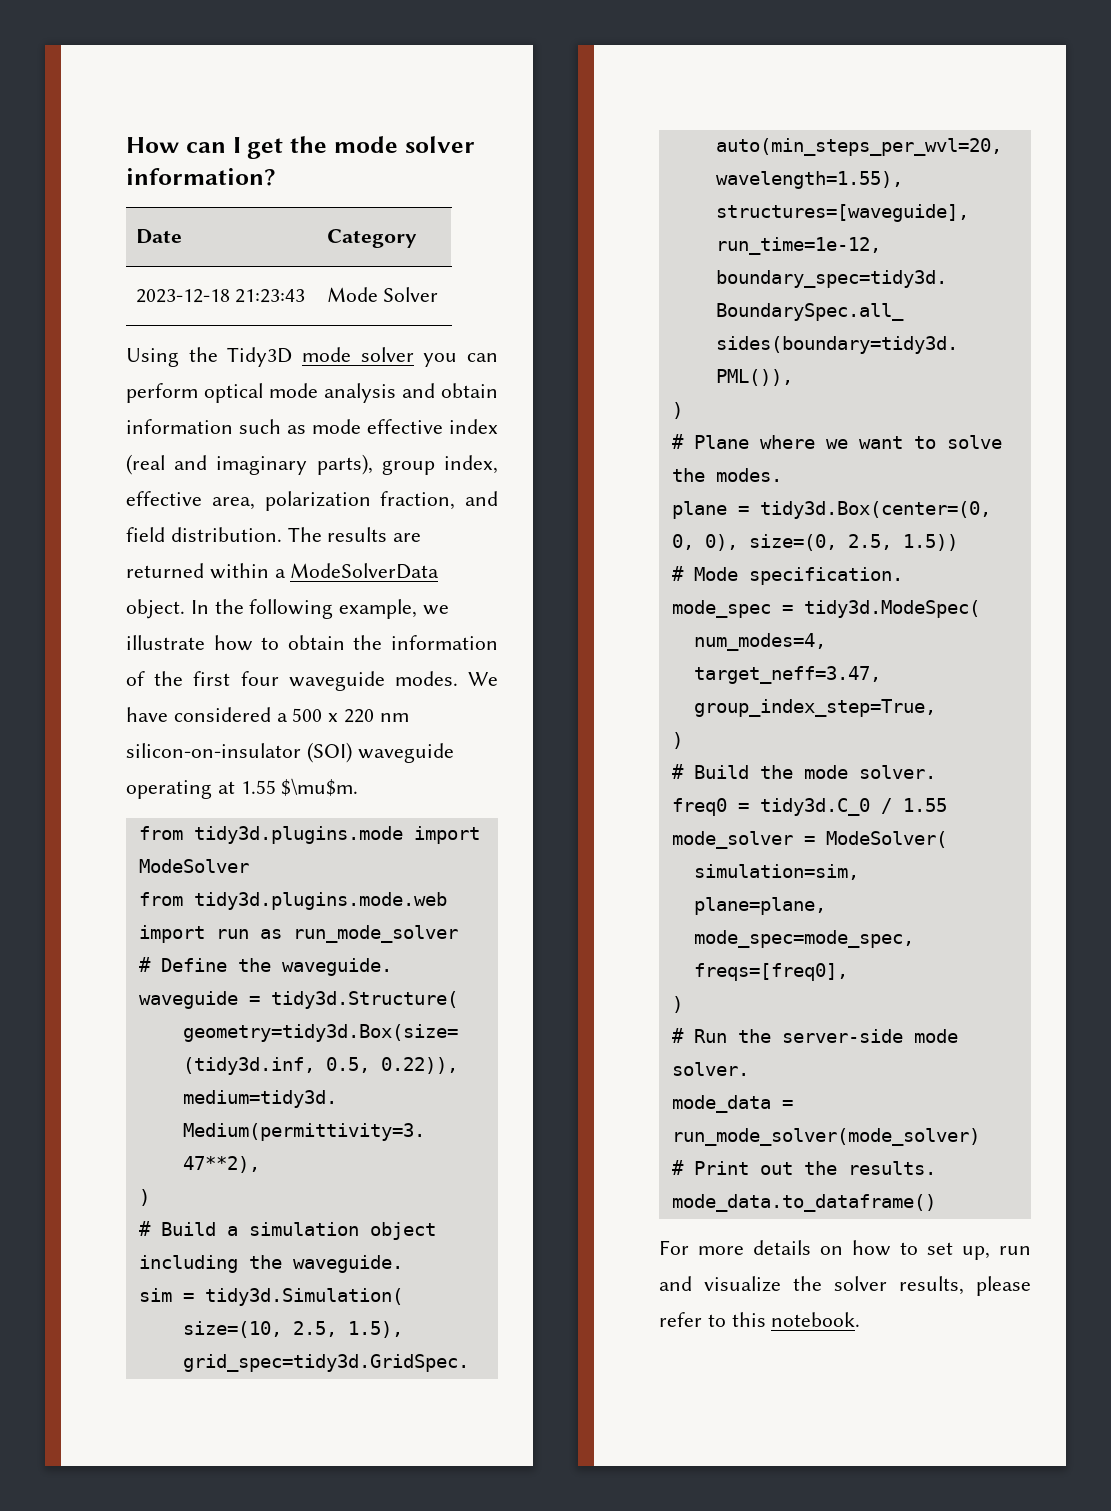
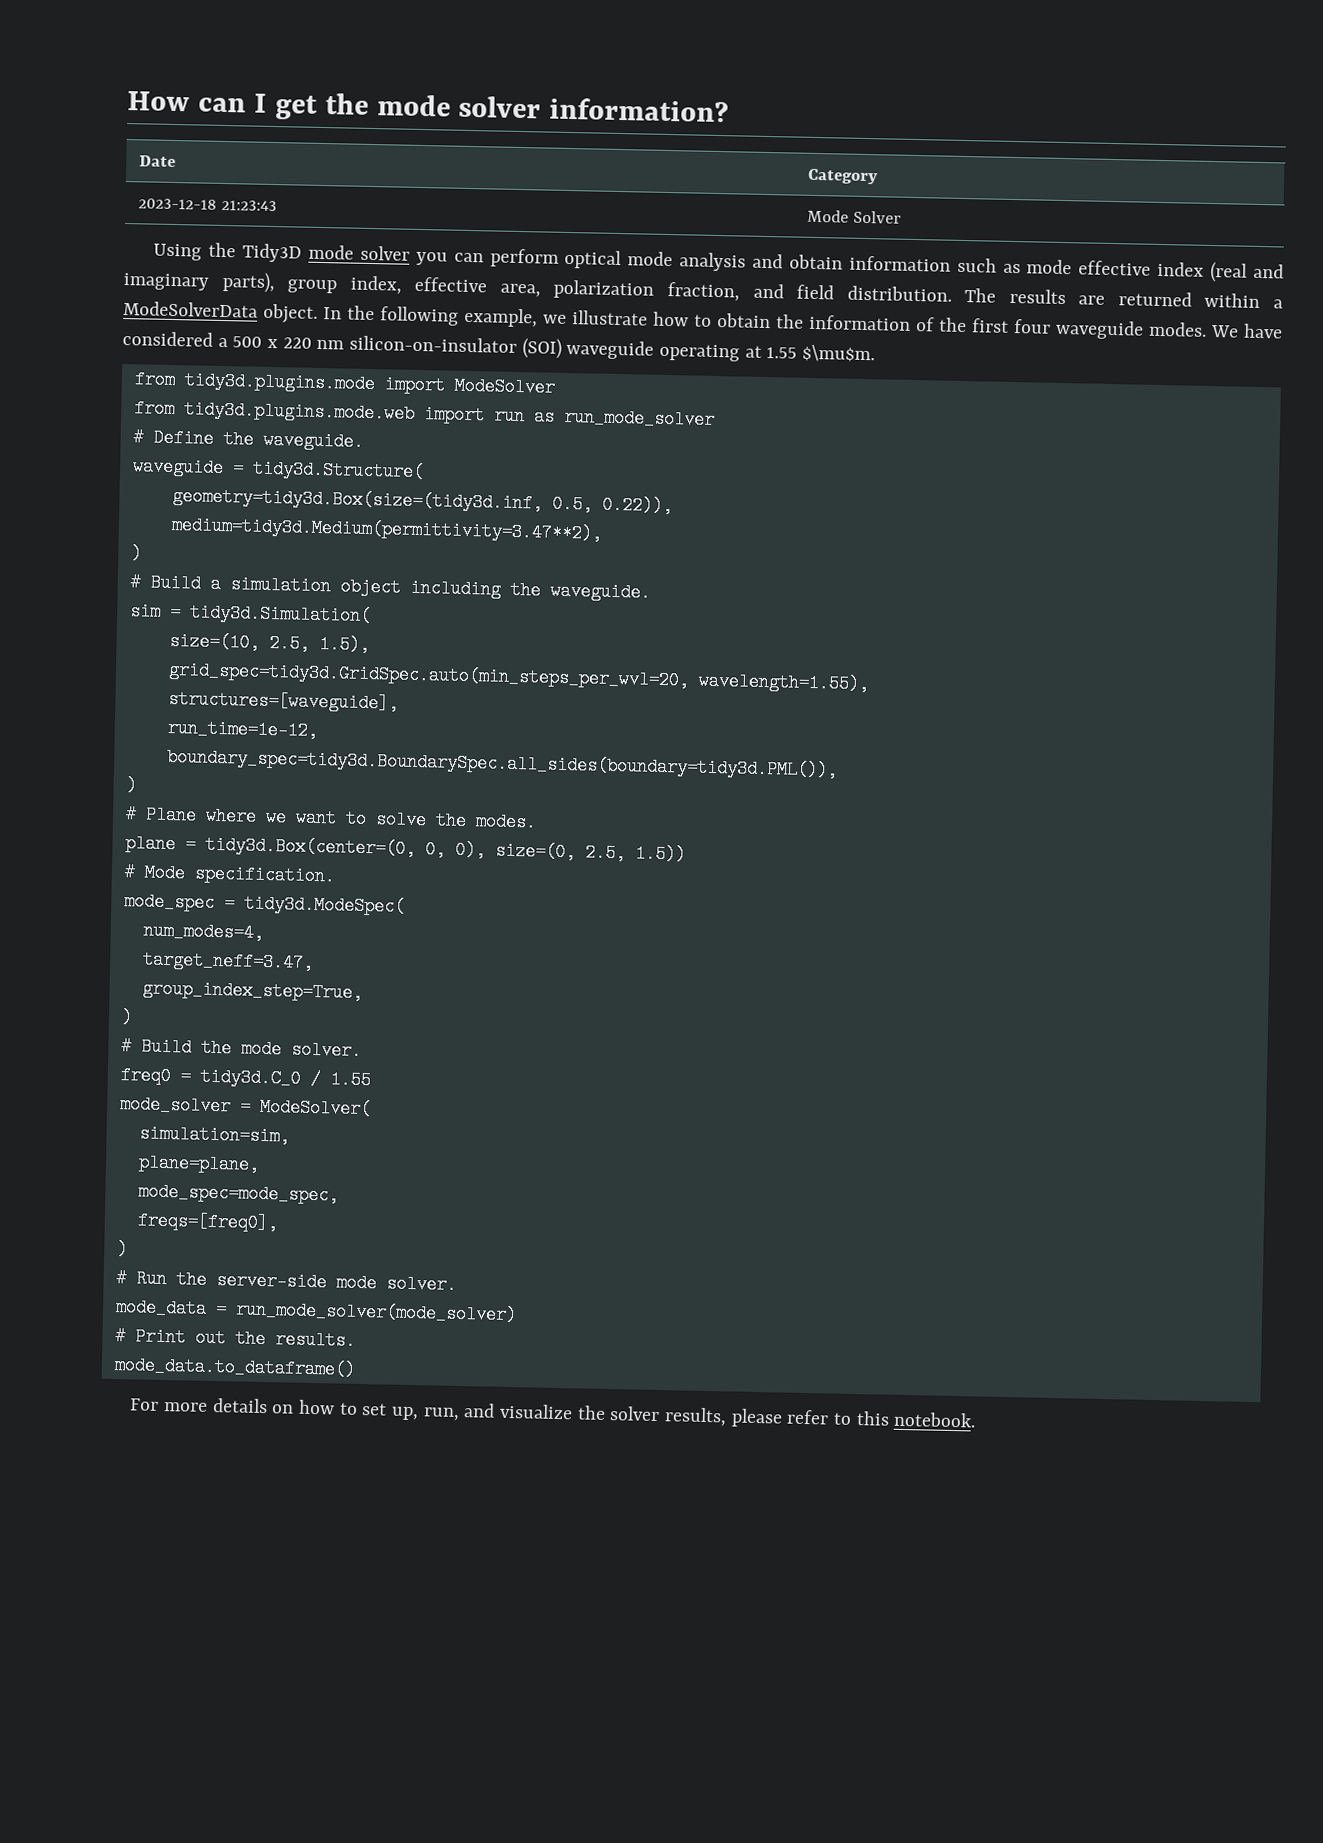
[999,1246,1031,1255] run -> [422,1407,460,1421] run,

